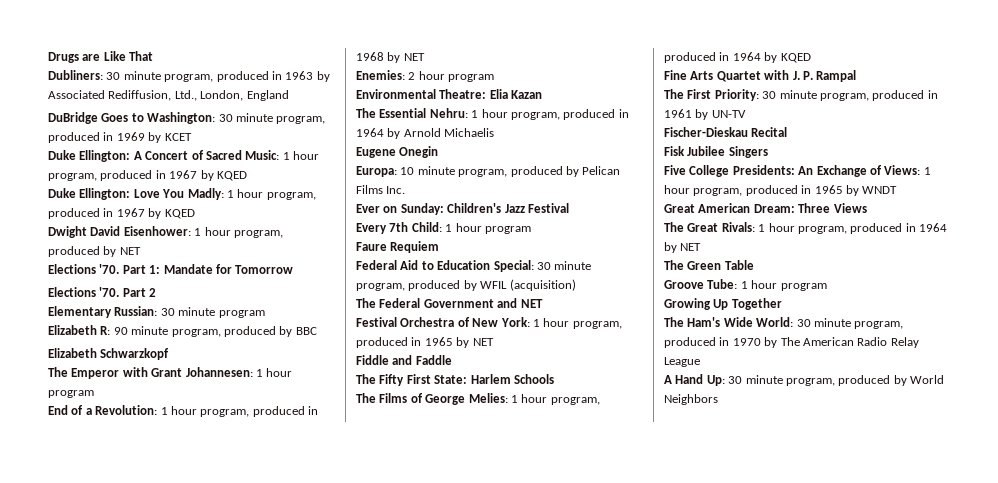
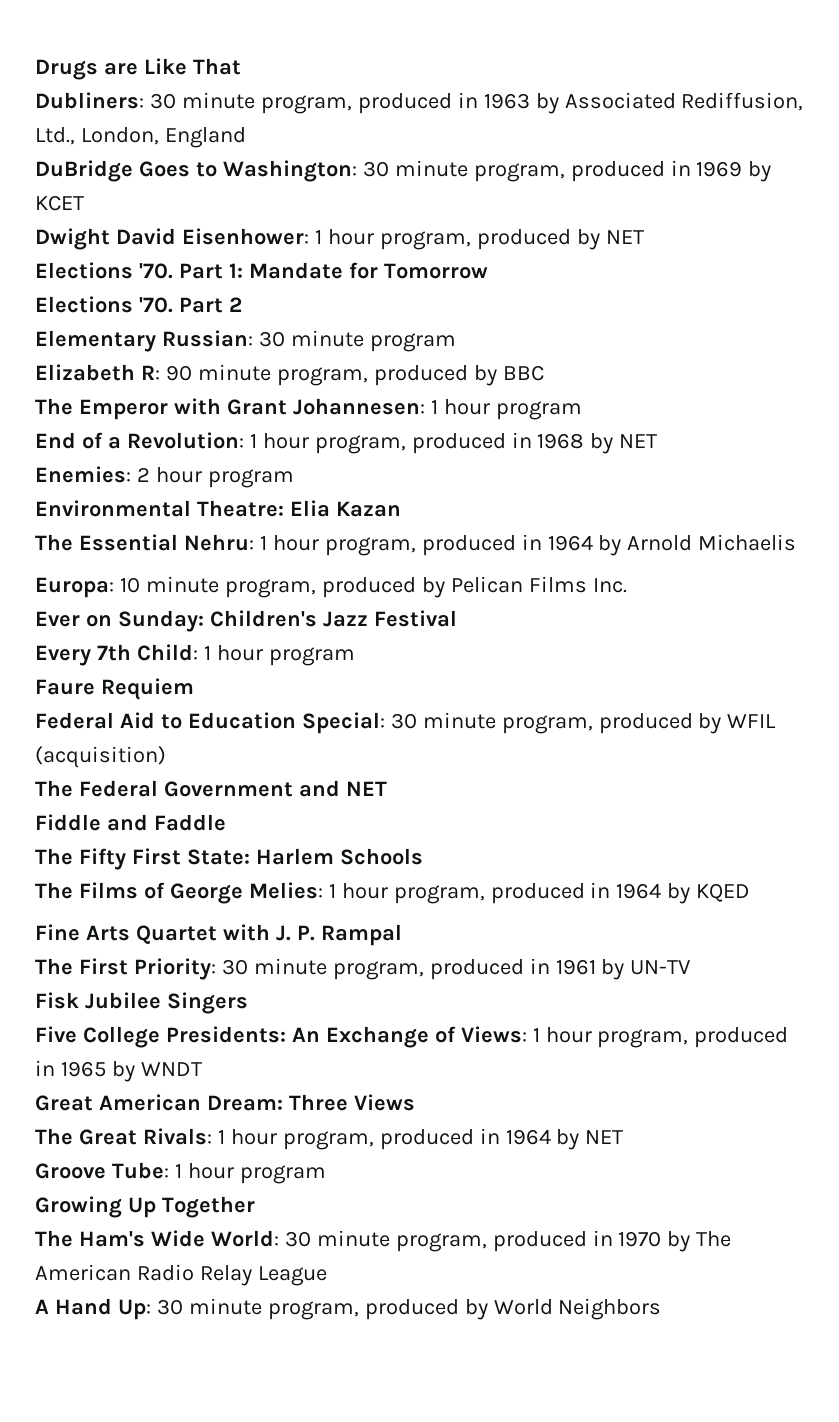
[48,150,319,162] [48,170,247,181] [48,188,316,200] [48,208,195,219] // Duke Ellington: A Concert of Sacred Music: 1 hour program, produced in 1967 by KQED // Duke Ellington: Love You Madly: 1 hour program, produced in 1967 by KQED -> (84, 203) none
[48,348,170,360] // Elizabeth Schwarzkopf -> (544, 373) none
[356,146,439,158] // Eugene Onegin -> (797, 542) none
[356,317,622,329] [356,337,494,348] // Festival Orchestra of New York: 1 hour program, produced in 1965 by NET -> (387, 788) none
[664,127,788,137] // Fischer-Dieskau Recital -> (691, 967) none
[664,260,754,270] // The Green Table -> (624, 1137) none

